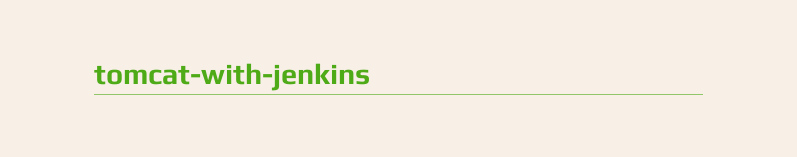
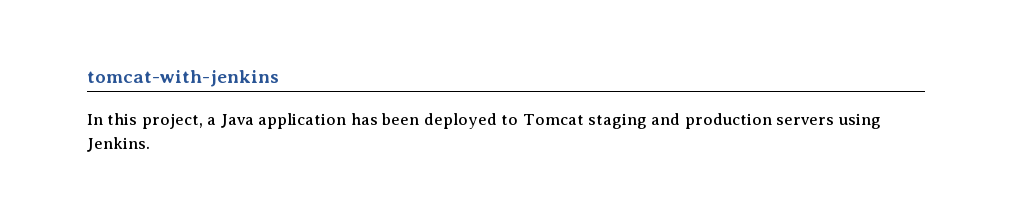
(370, 77) none -> [87,113,881,129] [87,137,150,152] // In this project, a Java application has been deployed to Tomcat staging and production servers using Jenkins.

